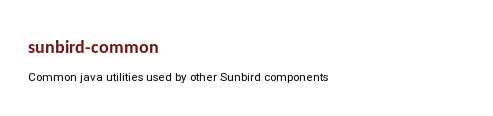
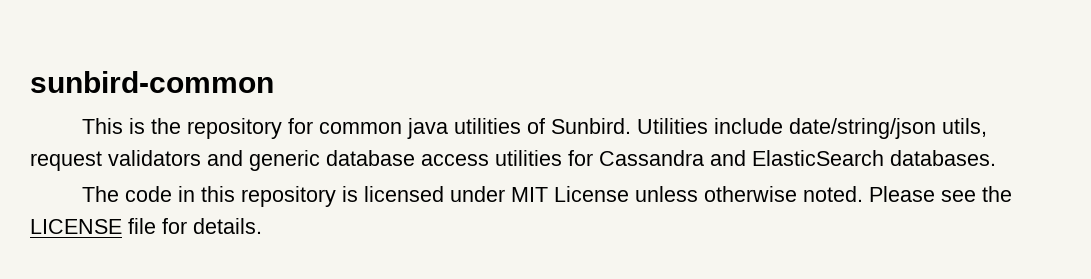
[28,73,328,83] Common java utilities used by other Sunbird components -> [81,118,987,139] [30,150,996,171] [81,186,1012,207] [30,218,262,234] This is the repository for common java utilities of Sunbird. Utilities include date/string/json utils, request validators and generic database access utilities for Cassandra and ElasticSearch databases. // The code in this repository is licensed under MIT License unless otherwise noted. Please see the LICENSE file for details.

